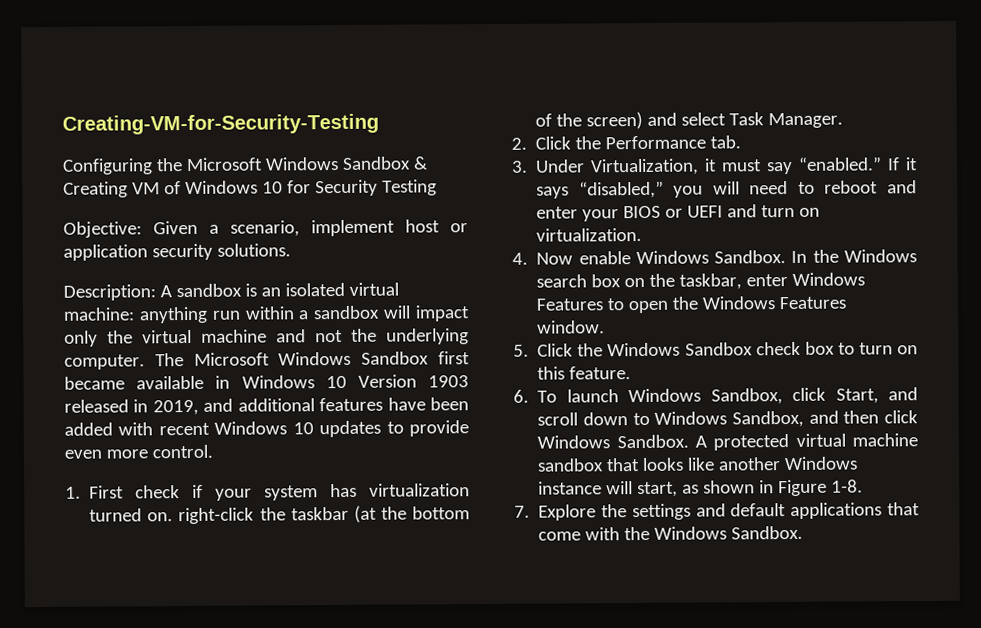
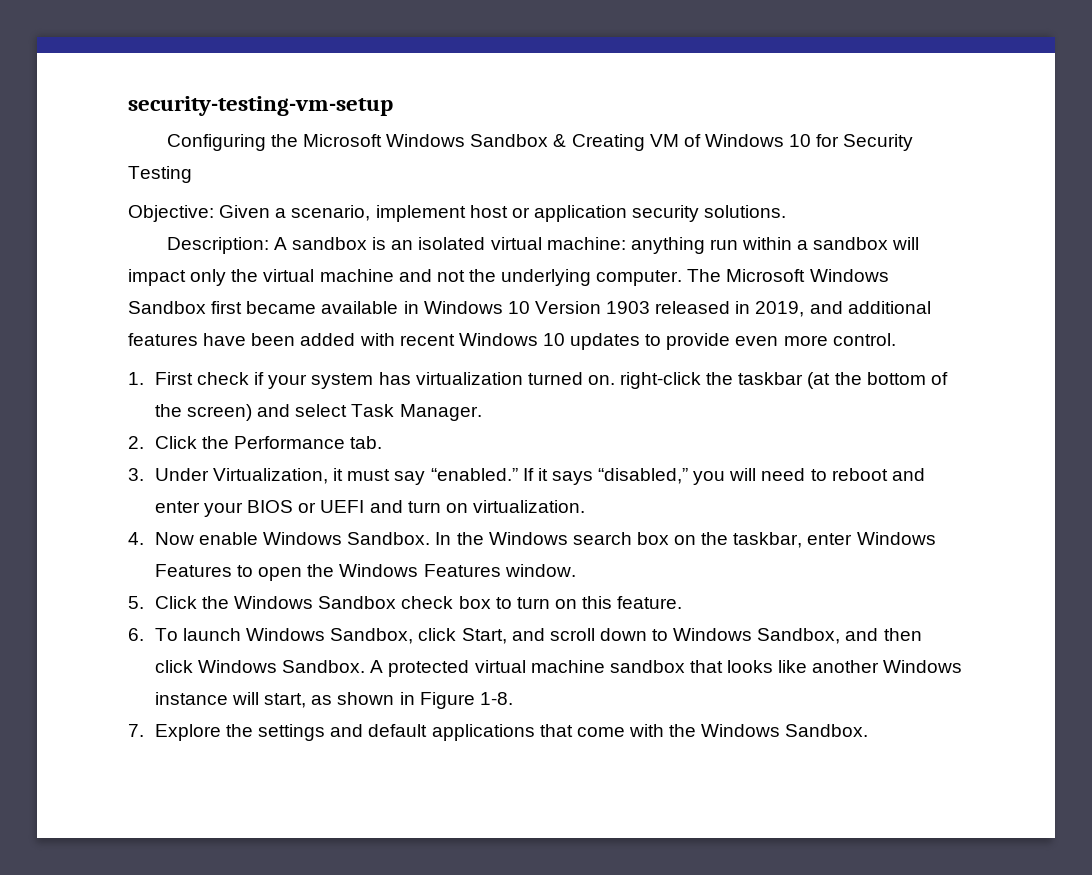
[62,113,379,135] Creating-VM-for-Security-Testing -> [128,96,393,116] security-testing-vm-setup

